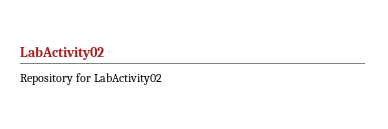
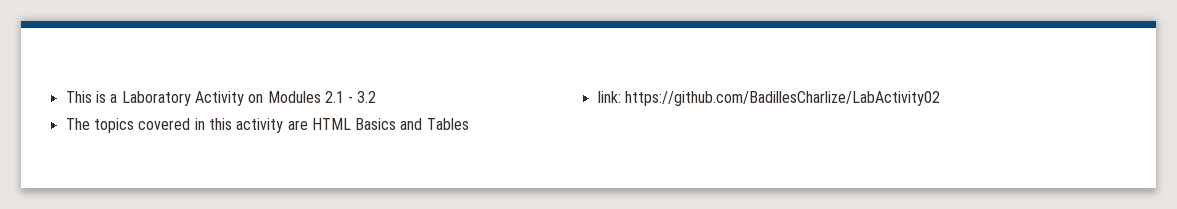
[20,46,104,60] [20,73,163,85] LabActivity02 // Repository for LabActivity02 -> [65,91,377,106] [65,118,469,133] [597,91,940,106] This is a Laboratory Activity on Modules 2.1 - 3.2 // The topics covered in this activity are HTML Basics and Tables // link: https://github.com/BadillesCharlize/LabActivity02

